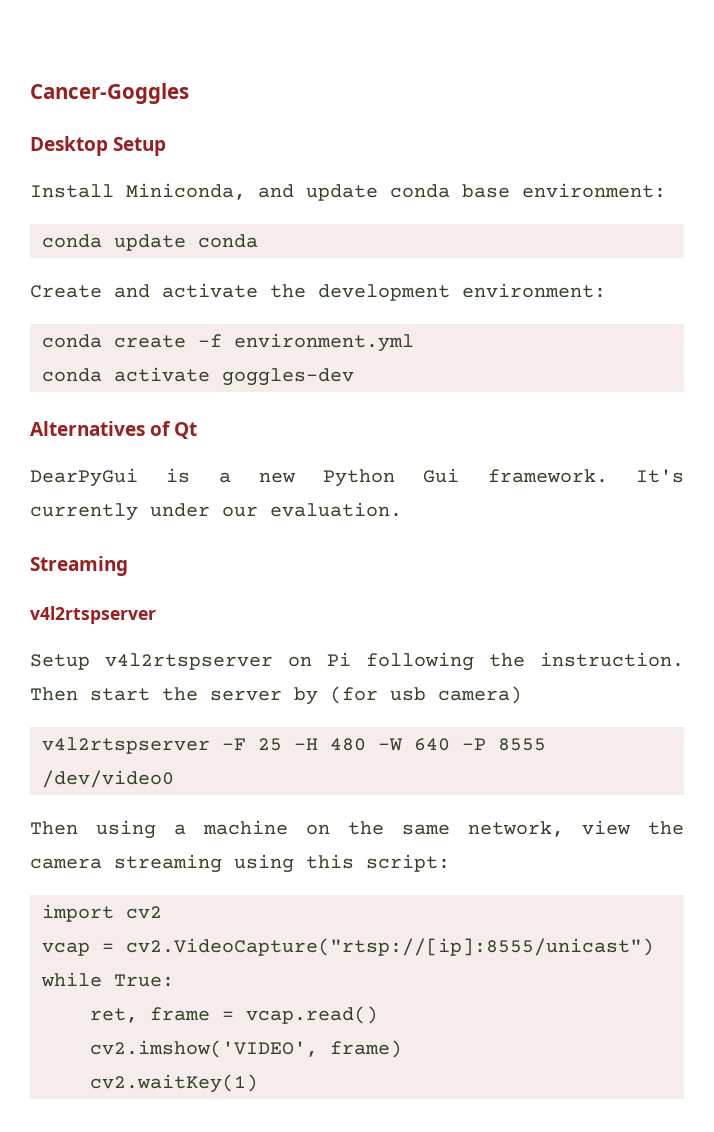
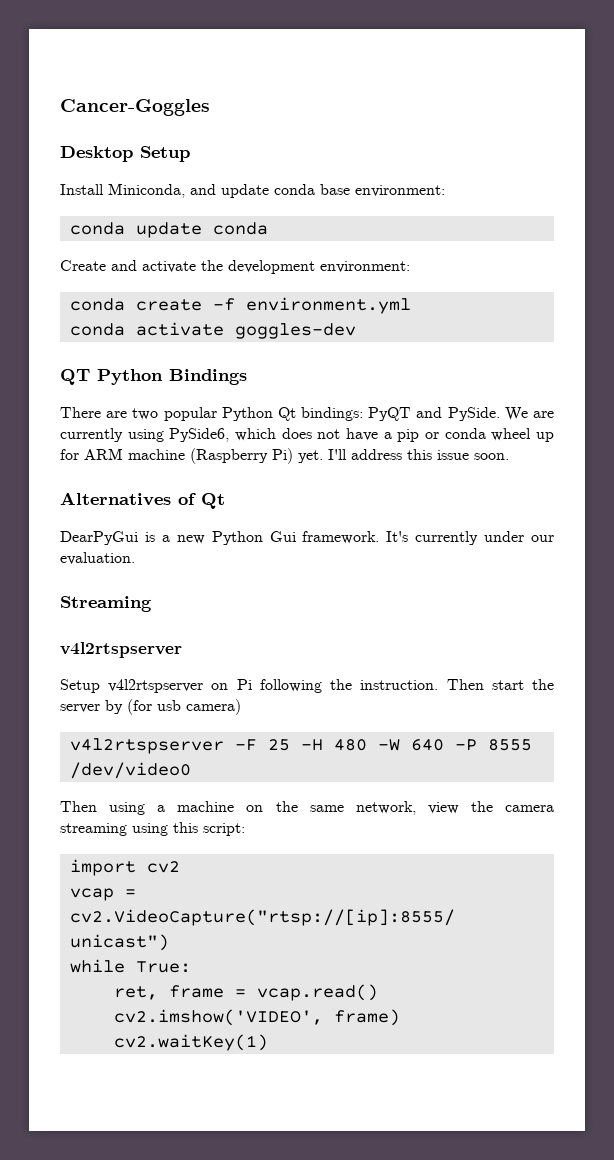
(354, 377) none -> [60,369,247,385] [60,407,554,421] [60,428,555,442] [60,448,509,464] // QT Python Bindings // There are two popular Python Qt bindings: PyQT and PySide. We are currently using PySide6, which does not have a pip or conda wheel up for ARM machine (Raspberry Pi) yet. I'll address this issue soon.

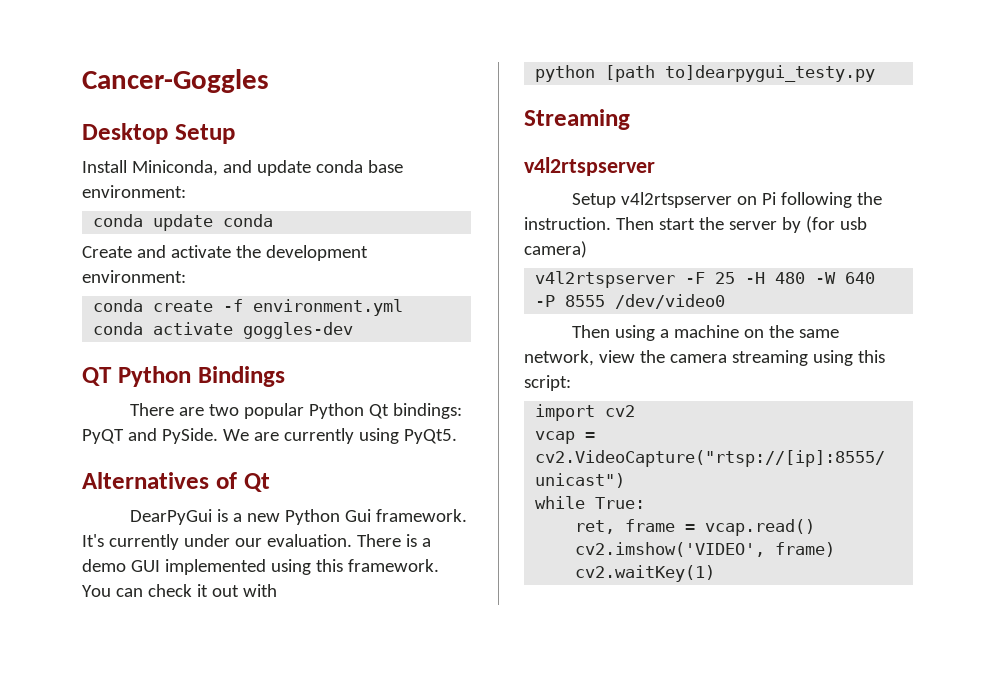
[169,428,555,442] [60,448,509,464] PySide6, which does not have a pip or conda wheel up for ARM machine (Raspberry Pi) yet. I'll address this issue soon. -> [403,429,457,444] PyQt5.
(135, 558) none -> [356,534,431,547] [82,559,439,575] [82,584,277,597] [535,65,876,82] There is a demo GUI implemented using this framework. You can check it out with // python [path to]dearpygui_testy.py

